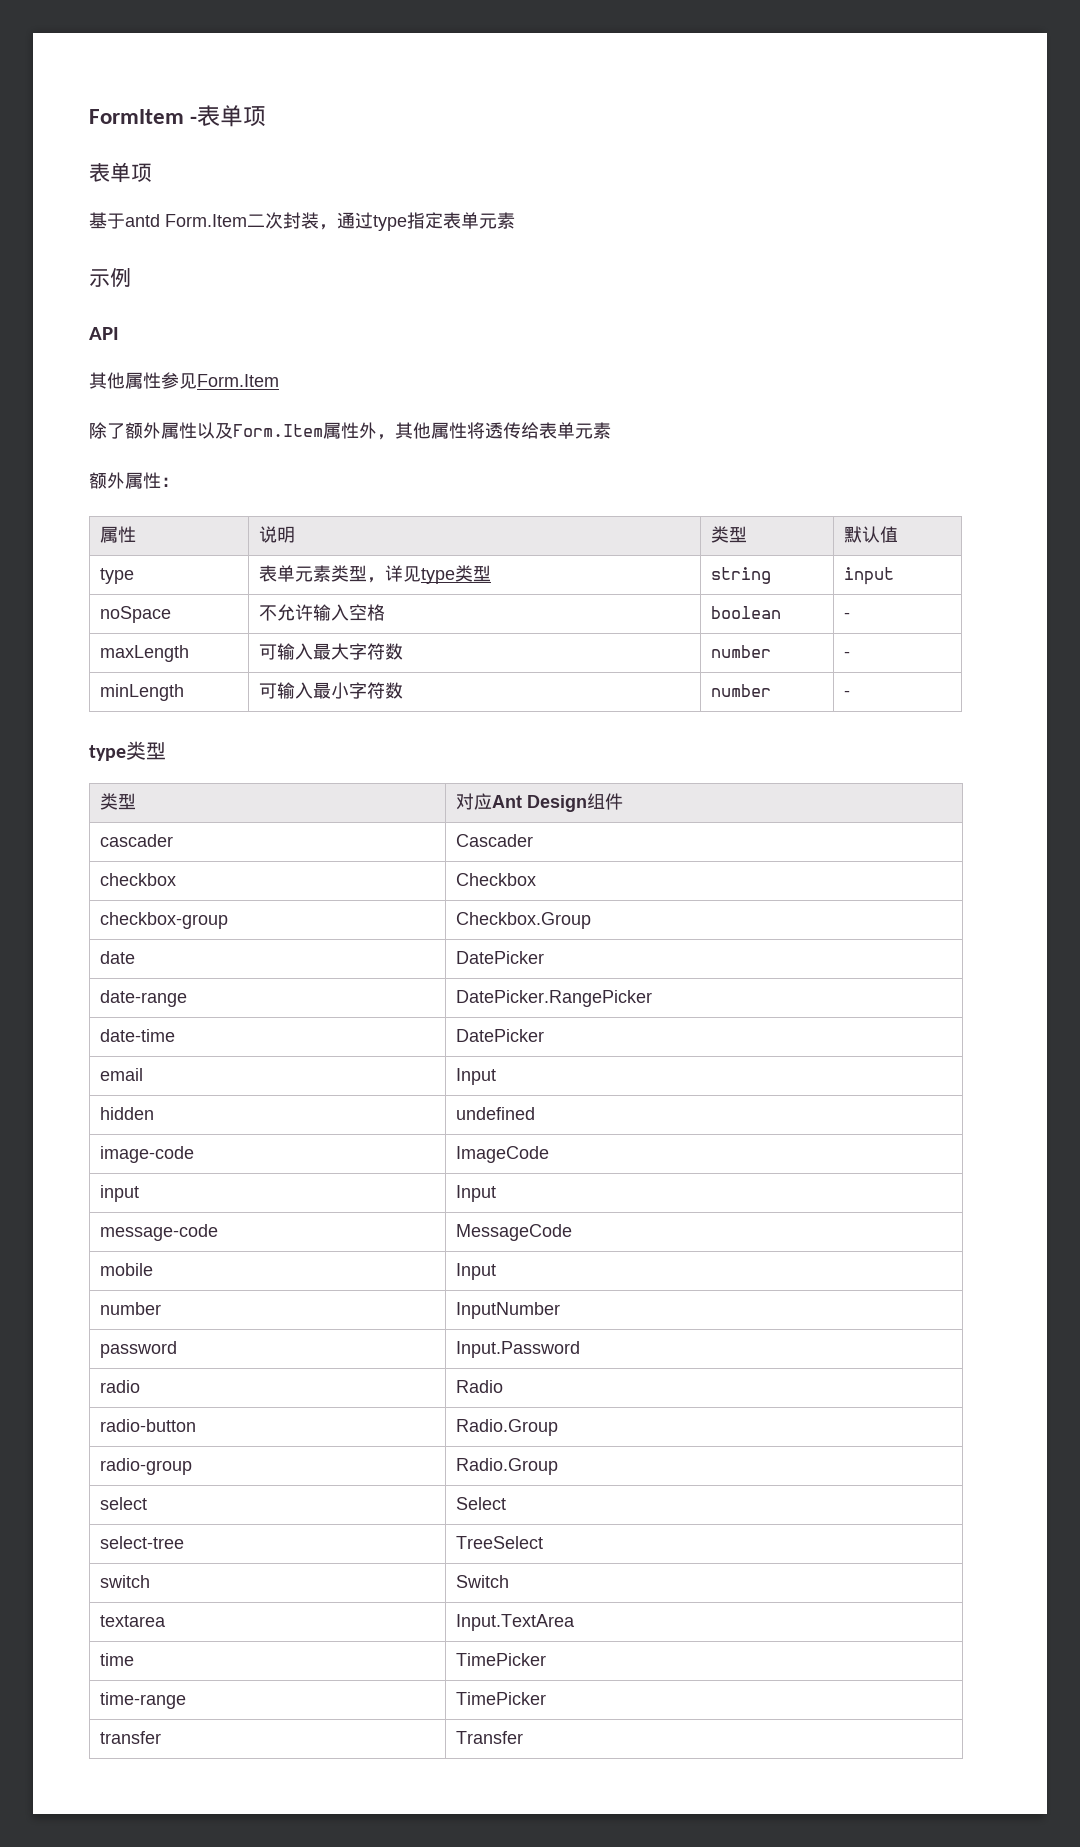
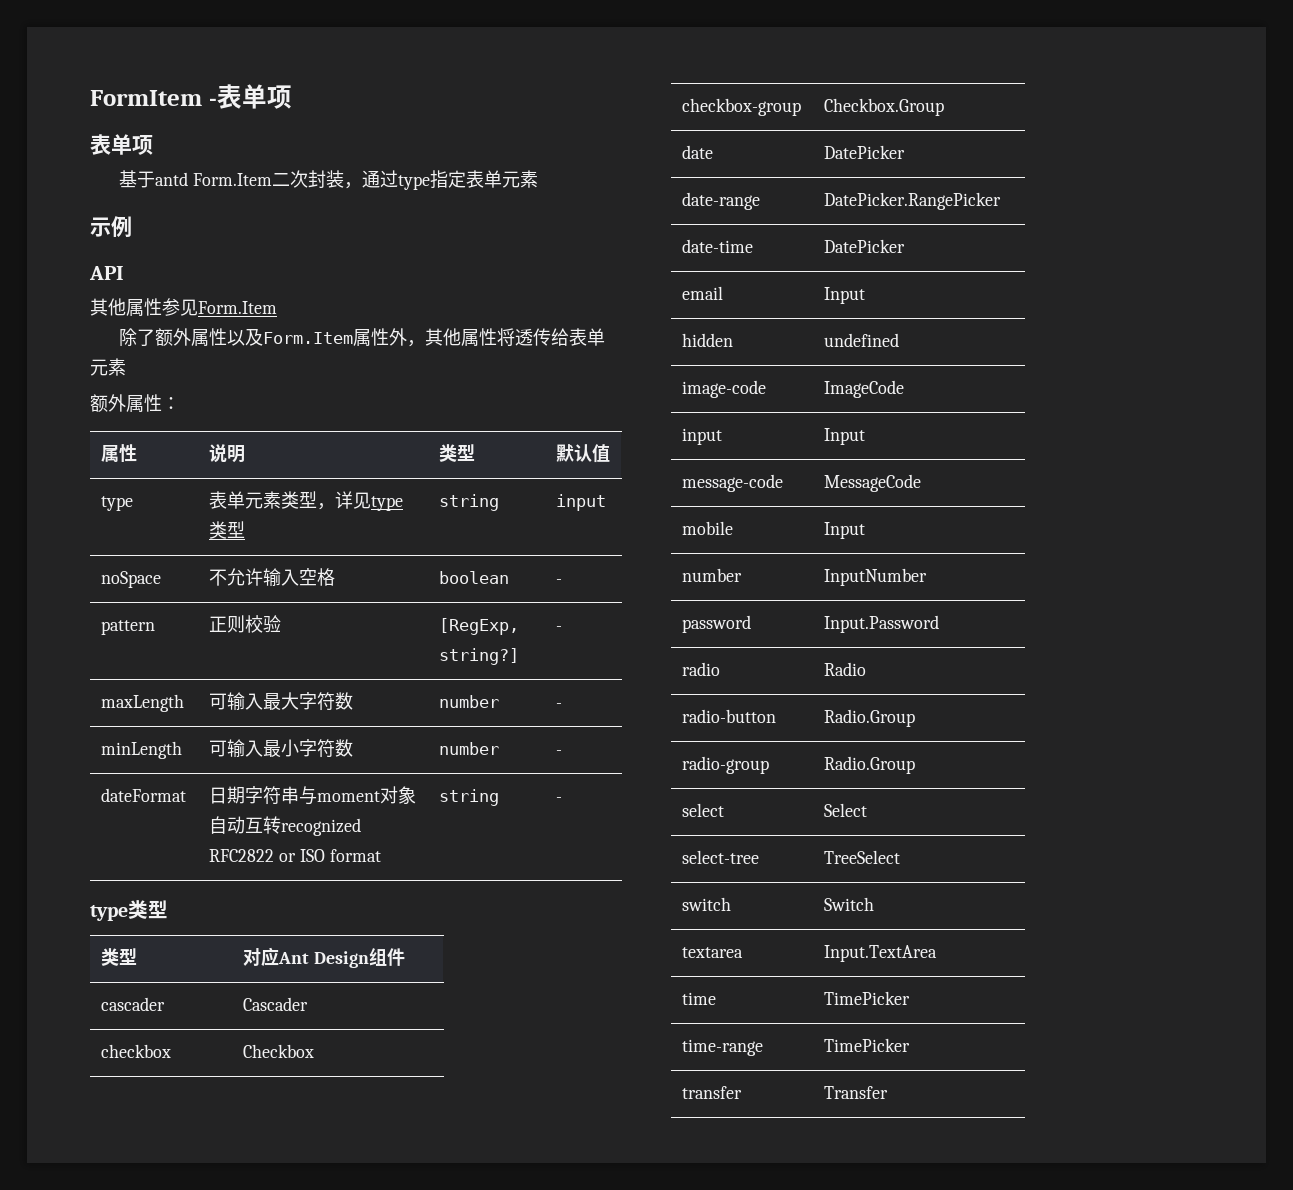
(851, 615) none -> [101,620,156,635] [209,615,282,633] [439,618,520,635] [439,648,520,665] [556,626,563,631] // pattern | 正则校验 | [RegExp, string?] | -
(851, 693) none -> [101,788,187,802] [209,786,417,805] [209,816,362,836] [209,849,381,862] [439,789,500,806] [556,797,563,802] // dateFormat | 日期字符串与moment对象自动互转recognized RFC2822 or ISO format | string | -

